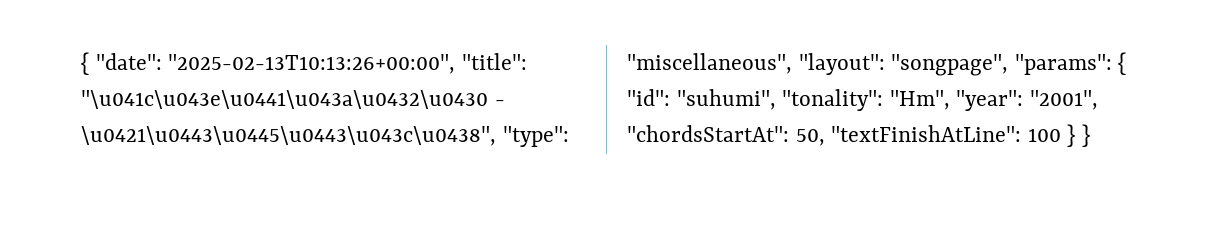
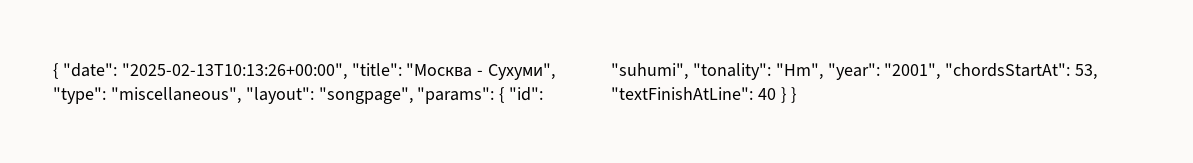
[81,90,505,109] [81,126,496,146] "\u041c\u043e\u0441\u043a\u0432\u0430 - \u0421\u0443\u0445\u0443\u043c\u0438", -> [406,63,556,80] "Москва - Сухуми",
[795,125,1061,146] 50, "textFinishAtLine": 100 -> [1075,64,1098,80] [611,87,776,100] 53, "textFinishAtLine": 40

